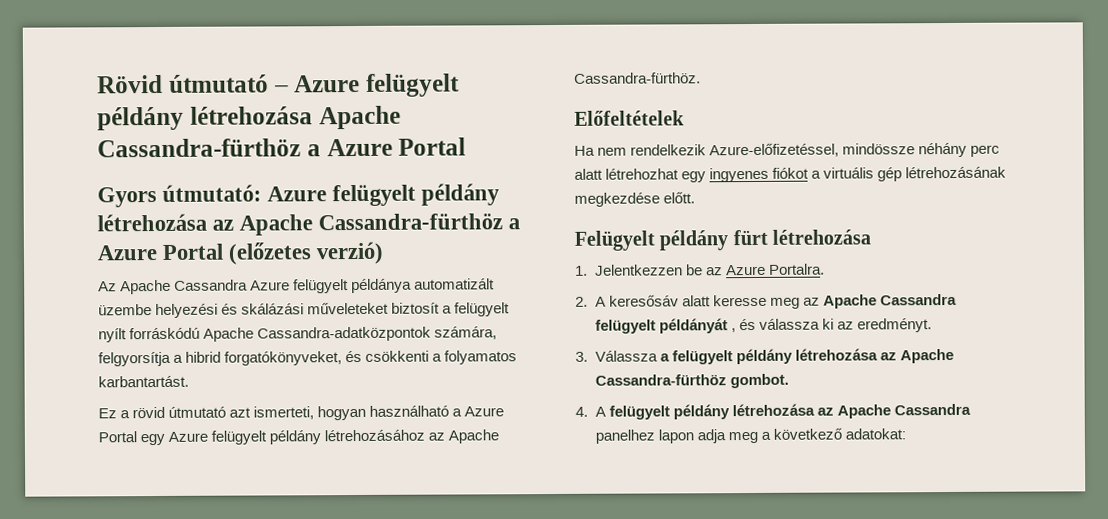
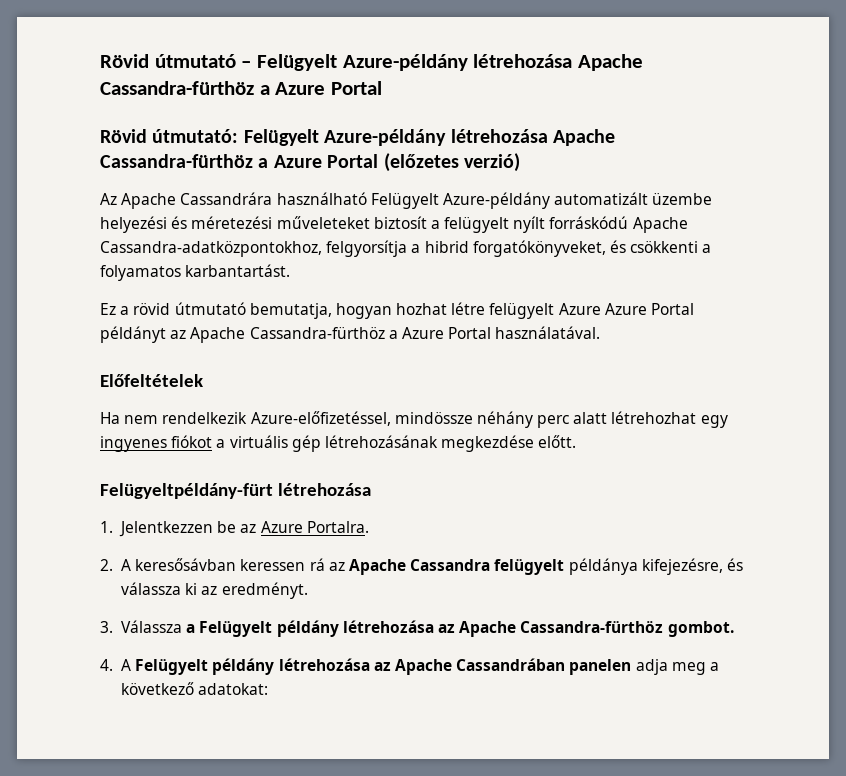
[294,73,460,97] [97,106,184,131] Azure felügyelt példány -> [257,54,468,71] Felügyelt Azure-példány
[97,183,501,208] [97,213,235,232] Gyors útmutató: Azure felügyelt példány létrehozása az -> [100,129,548,146] Rövid útmutató: Felügyelt Azure-példány létrehozása
[174,278,413,294] Cassandra Azure felügyelt példánya -> [180,192,550,209] Cassandrára használható Felügyelt Azure-példány
[241,303,305,315] skálázási -> [191,216,273,229] méretezési
[257,326,498,342] Cassandra-adatközpontok számára, -> [100,241,322,257] Cassandra-adatközpontokhoz,
[229,405,505,421] [98,429,500,446] [574,72,701,84] azt ismerteti, hogyan használható a Azure Portal egy Azure felügyelt példány létrehozásához az Apache Cassandra-fürthöz. -> [249,302,695,319] [100,326,601,343] bemutatja, hogyan hozhat létre felügyelt Azure Azure Portal példányt az Apache Cassandra-fürthöz a Azure Portal használatával.
[574,229,768,251] Felügyelt példány fürt -> [100,483,273,499] Felügyeltpéldány-fürt
[608,294,800,309] keresősáv alatt keresse meg -> [135,558,325,571] keresősávban keressen rá
[658,318,736,334] példányát , -> [568,558,723,575] példánya kifejezésre,
[671,350,733,365] felügyelt -> [199,621,273,637] Felügyelt
[608,403,971,420] [594,429,694,444] felügyelt példány létrehozása az Apache Cassandra panelhez lapon -> [135,658,632,675] Felügyelt példány létrehozása az Apache Cassandrában panelen

